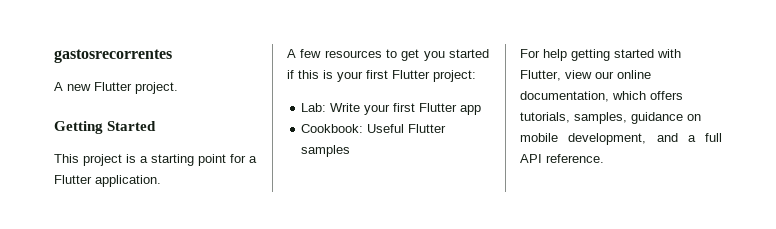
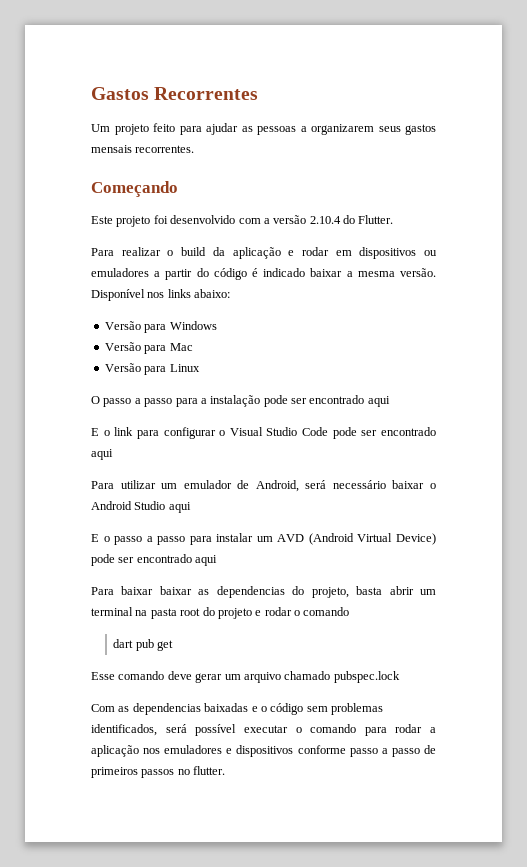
[54,49,172,63] [54,82,178,94] [54,121,157,134] [54,154,257,166] [54,175,161,187] [287,49,489,61] [287,70,476,82] [301,103,482,115] [301,124,447,133] [301,145,351,157] [520,49,681,61] [520,70,651,81] [520,91,683,102] [520,112,701,124] [520,133,722,145] [520,154,604,163] gastosrecorrentes // A new Flutter project. // Getting Started // This project is a starting point for a Flutter application. // A few resources to get you started if this is your first Flutter project: // Lab: Write your first Flutter app // Cookbook: Useful Flutter samples // For help getting started with Flutter, view our online documentation, which offers tutorials, samples, guidance on mobile development, and a full API reference. -> [91,87,259,100] [91,123,436,135] [91,145,195,153] [91,181,178,197] [91,215,394,227] [91,247,437,259] [91,268,436,280] [91,289,231,301] [104,321,217,333] [104,342,193,354] [104,363,200,375] [91,395,390,407] [91,427,436,439] [91,449,113,460] [91,480,436,492] [91,501,191,513] [91,533,436,545] [91,554,218,566] [91,586,437,598] [91,607,350,619] [113,639,174,651] [91,671,400,683] [91,703,383,715] [91,724,436,736] [91,745,436,757] [91,766,226,778] Gastos Recorrentes // Um projeto feito para ajudar as pessoas a organizarem seus gastos mensais recorrentes. // Começando // Este projeto foi desenvolvido com a versão 2.10.4 do Flutter. // Para realizar o build da aplicação e rodar em dispositivos ou emuladores a partir do código é indicado baixar a mesma versão. Disponível nos links abaixo: // Versão para Windows // Versão para Mac // Versão para Linux // O passo a passo para a instalação pode ser encontrado aqui // E o link para configurar o Visual Studio Code pode ser encontrado aqui // Para utilizar um emulador de Android, será necessário baixar o Android Studio aqui // E o passo a passo para instalar um AVD (Android Virtual Device) pode ser encontrado aqui // Para baixar baixar as dependencias do projeto, basta abrir um terminal na pasta root do projeto e rodar o comando // dart pub get // Esse comando deve gerar um arquivo chamado pubspec.lock // Com as dependencias baixadas e o código sem problemas identificados, será possível executar o comando para rodar a aplicação nos emuladores e dispositivos conforme passo a passo de primeiros passos no flutter.

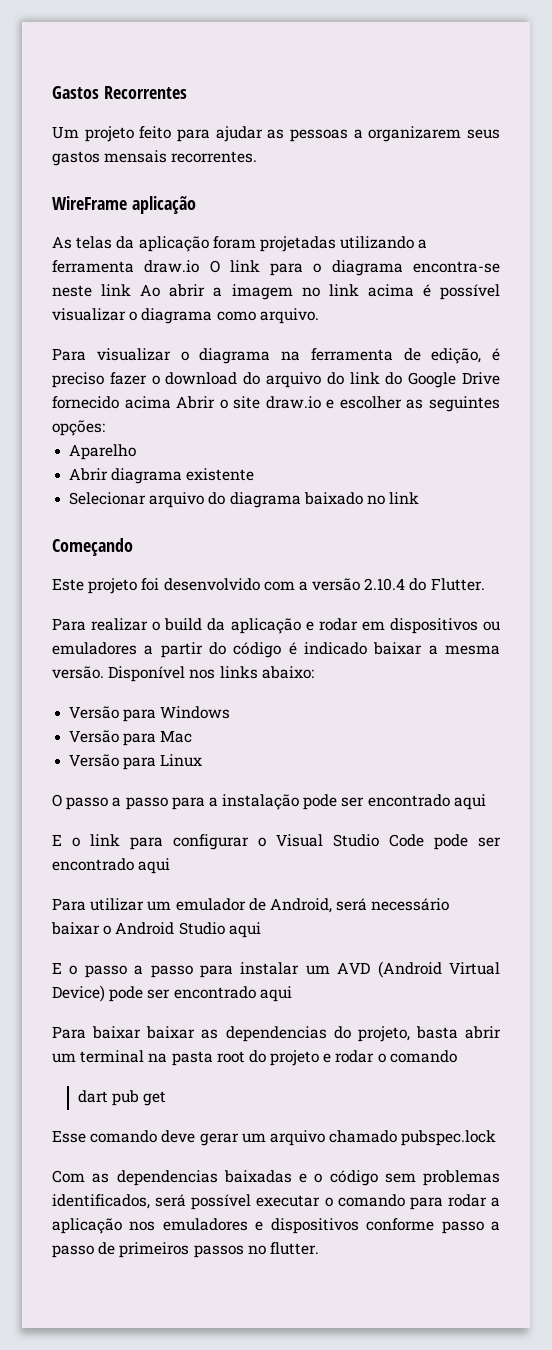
(195, 149) none -> [52,196,196,214] [52,236,428,252] [52,260,500,276] [52,284,501,300] [52,308,319,324] [52,348,500,364] [52,372,501,388] [52,396,500,412] [52,420,105,436] [69,444,137,460] [69,468,255,484] [69,492,420,508] // WireFrame aplicação // As telas da aplicação foram projetadas utilizando a ferramenta draw.io O link para o diagrama encontra-se neste link Ao abrir a imagem no link acima é possível visualizar o diagrama como arquivo. // Para visualizar o diagrama na ferramenta de edição, é preciso fazer o download do arquivo do link do Google Drive fornecido acima Abrir o site draw.io e escolher as seguintes opções: // Aparelho // Abrir diagrama existente // Selecionar arquivo do diagrama baixado no link

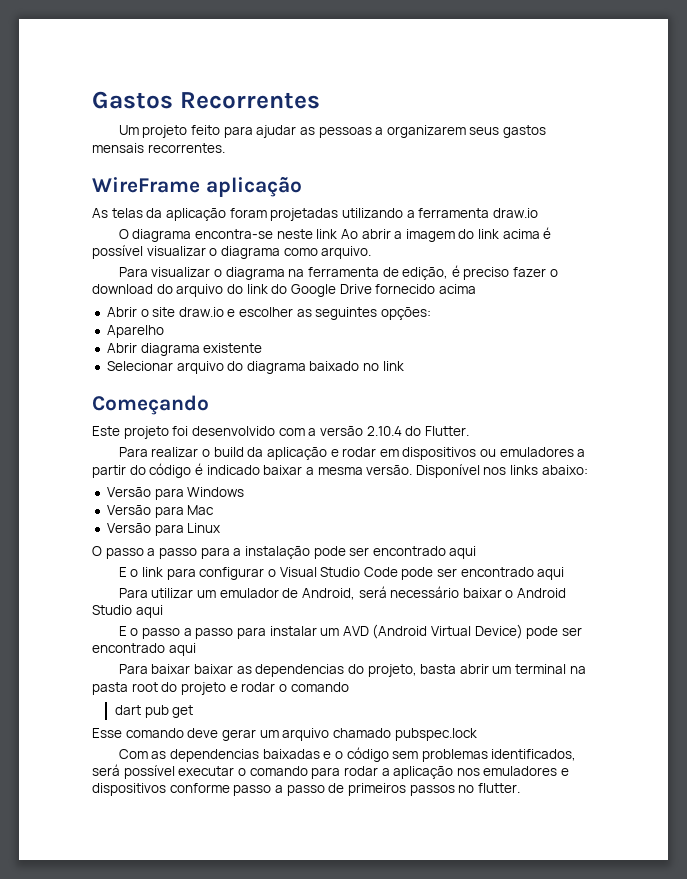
[209,260,322,276] O link para o -> [118,229,129,239] // O
[301,287,320,297] no -> [458,229,475,239] do
(171, 402) none -> (476, 289) //

